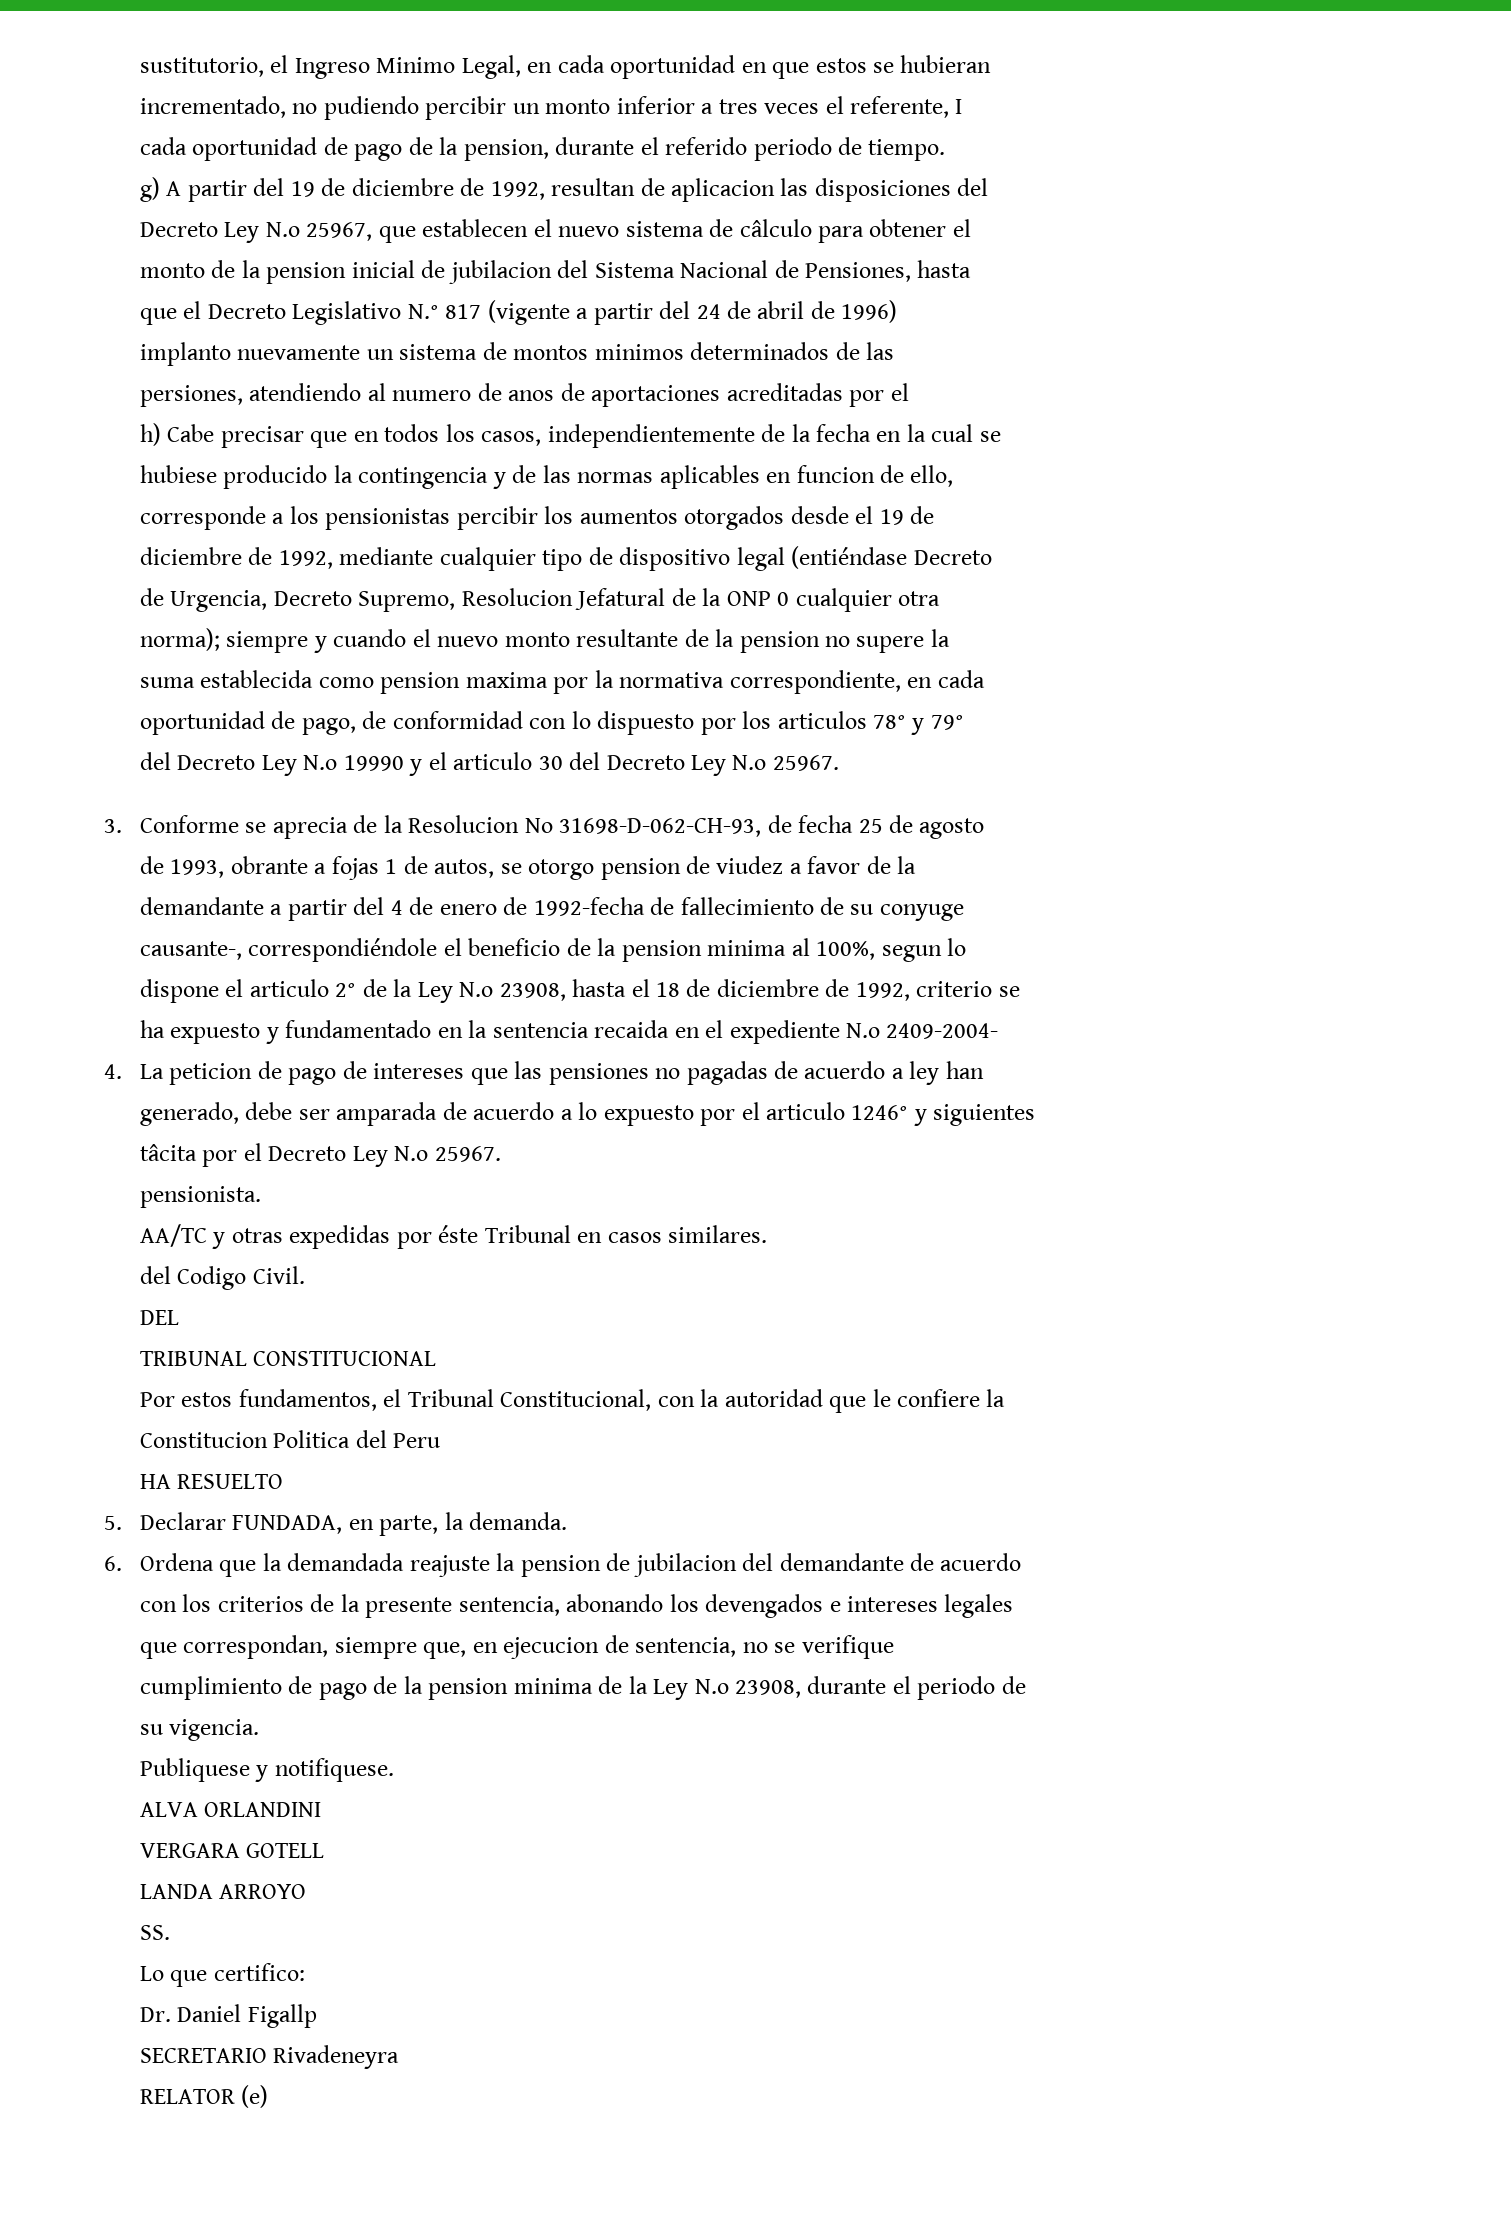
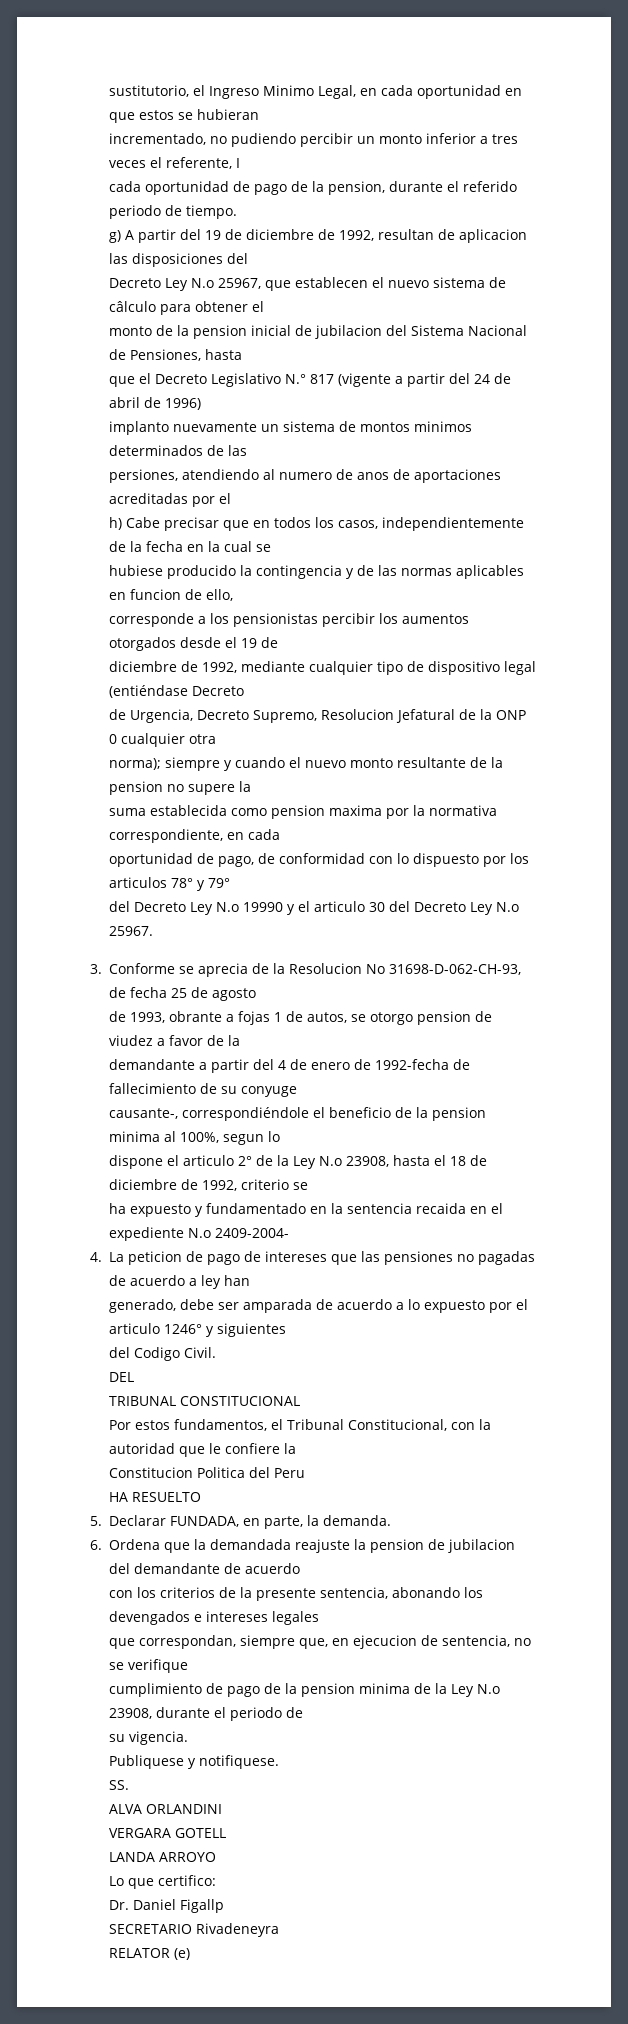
[139,1143,501,1167] [139,1186,261,1208] [139,1224,768,1249] // tâcita por el Decreto Ley N.o 25967. // pensionista. // AA/TC y otras expedidas por éste Tribunal en casos similares. -> (287, 1330) none
(394, 1770) none -> [109,1780,130,1790] // SS.
[139,1925,170,1940] // SS. -> (217, 1857) none

